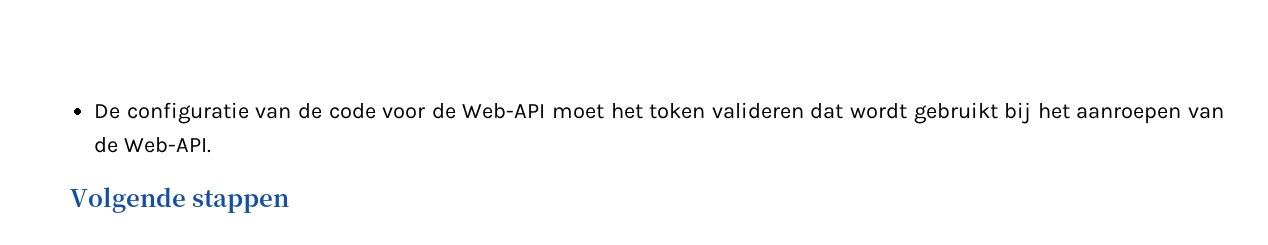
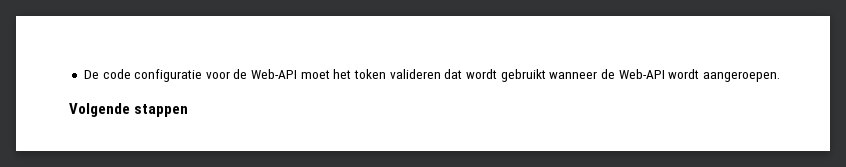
[126,102,376,124] configuratie van de code -> [102,69,203,82] code configuratie
[1004,102,1225,124] [94,137,212,153] bij het aanroepen van de Web-API. -> [549,69,780,82] wanneer de Web-API wordt aangeroepen.

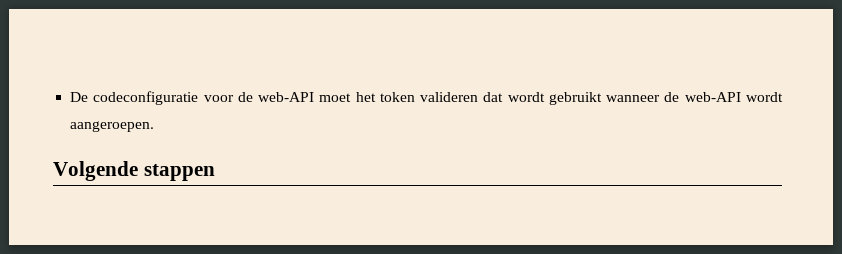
[102,69,203,82] code configuratie -> [93,91,199,105] codeconfiguratie
[251,69,298,79] Web-API -> [258,92,315,102] web-API
[618,69,665,79] Web-API -> [684,92,741,102] web-API

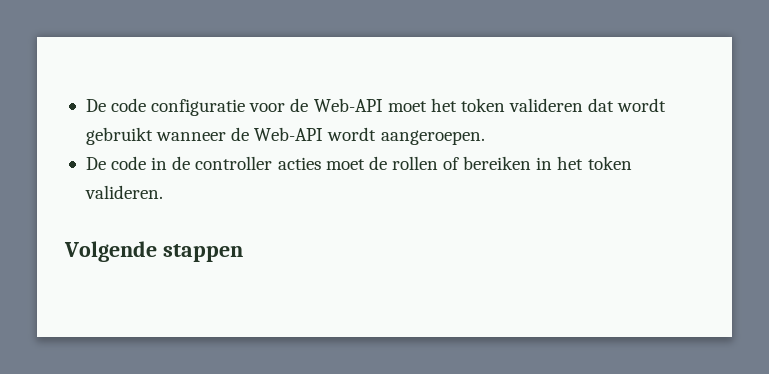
[70,91,199,105] De codeconfiguratie -> [85,98,246,116] De code configuratie
[258,92,315,102] web-API -> [313,98,383,112] Web-API
[684,92,741,102] web-API -> [254,127,324,141] Web-API
(155, 126) none -> [85,156,632,170] [84,185,163,199] // De code in de controller acties moet de rollen of bereiken in het token valideren.

